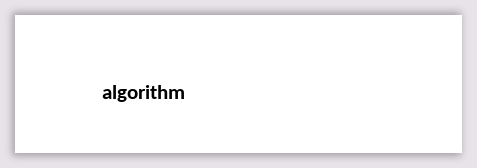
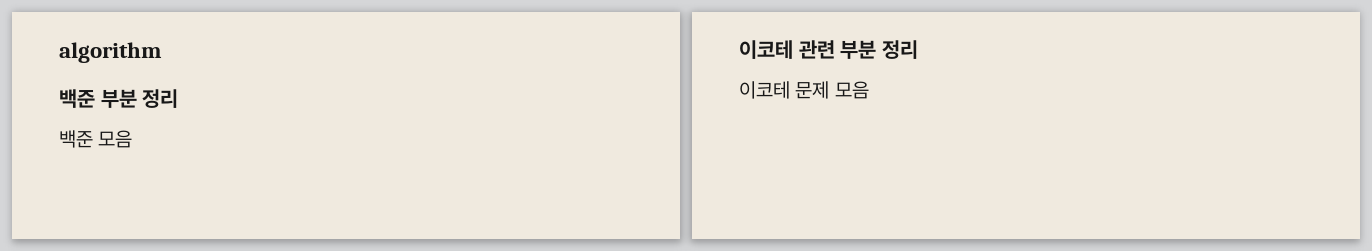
(185, 93) none -> [59,89,179,108] [59,130,133,148] [739,40,919,59] [739,81,869,99] // 백준 부분 정리 // 백준 모음 // 이코테 관련 부분 정리 // 이코테 문제 모음

